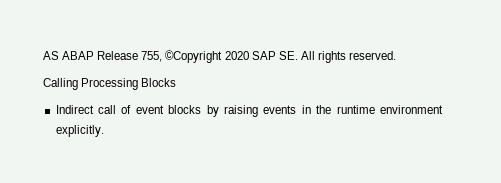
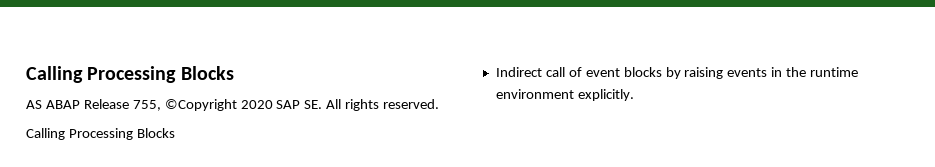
(43, 55) none -> [26,66,234,83] Calling Processing Blocks //

